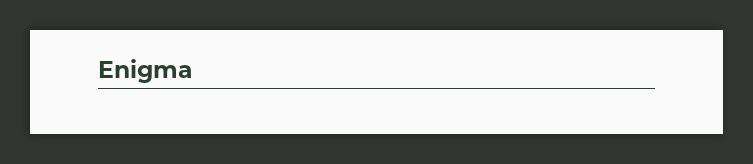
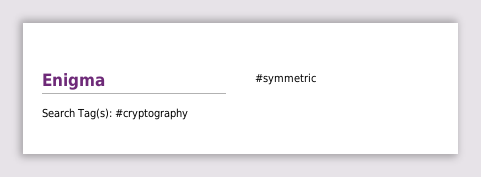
(193, 71) none -> [42,108,188,120] [255,73,316,85] // Search Tag(s): #cryptography #symmetric

